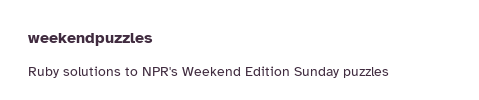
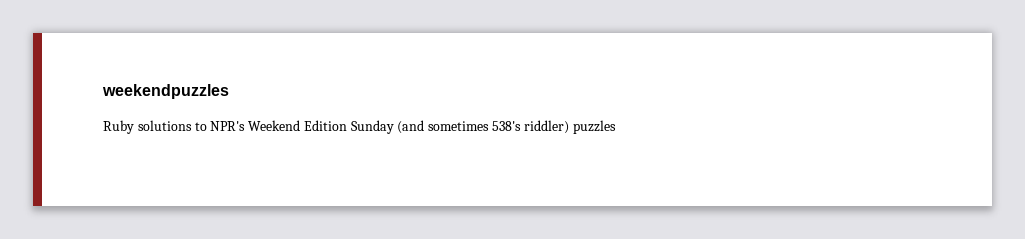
(339, 72) none -> [397,120,569,134] (and sometimes 538's riddler)

